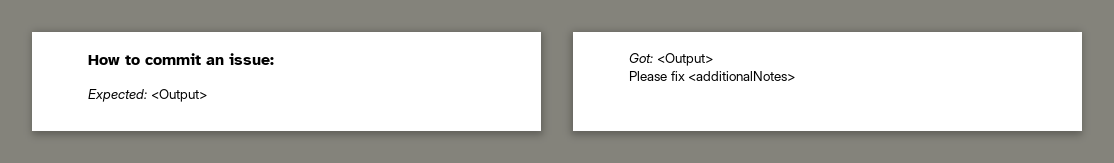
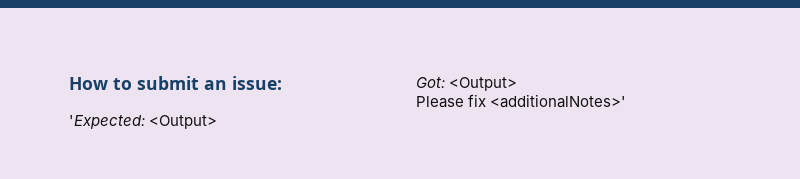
[145,53,201,65] commit -> [137,76,199,90] submit
[88,89,147,102] Expected: -> [69,115,145,129] 'Expected:
[688,71,796,81] <additionalNotes> -> [490,94,627,108] <additionalNotes>'

